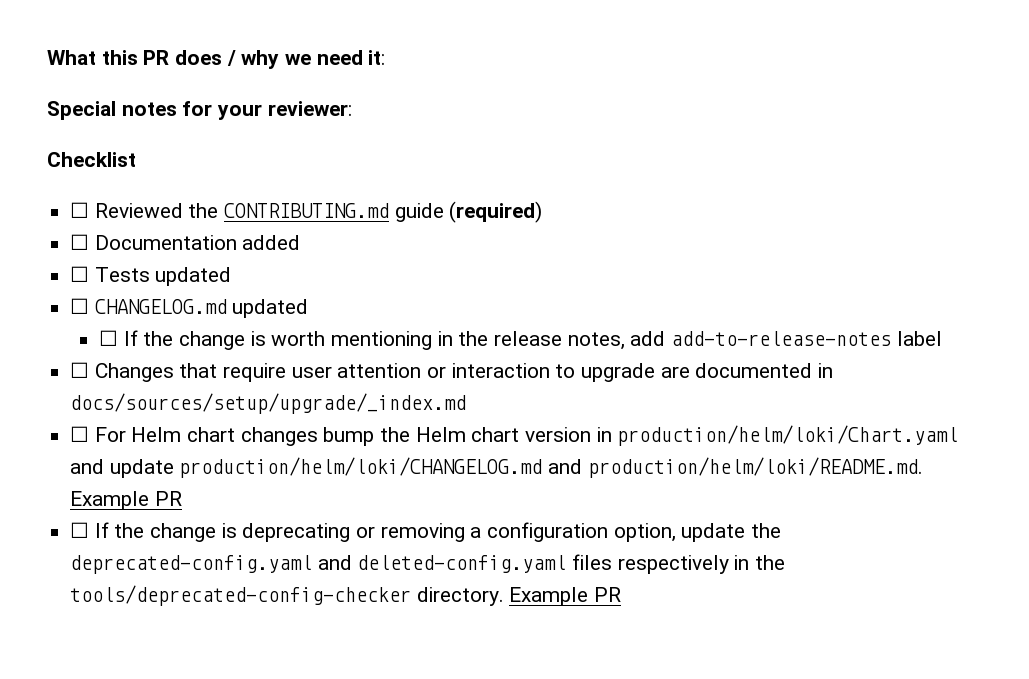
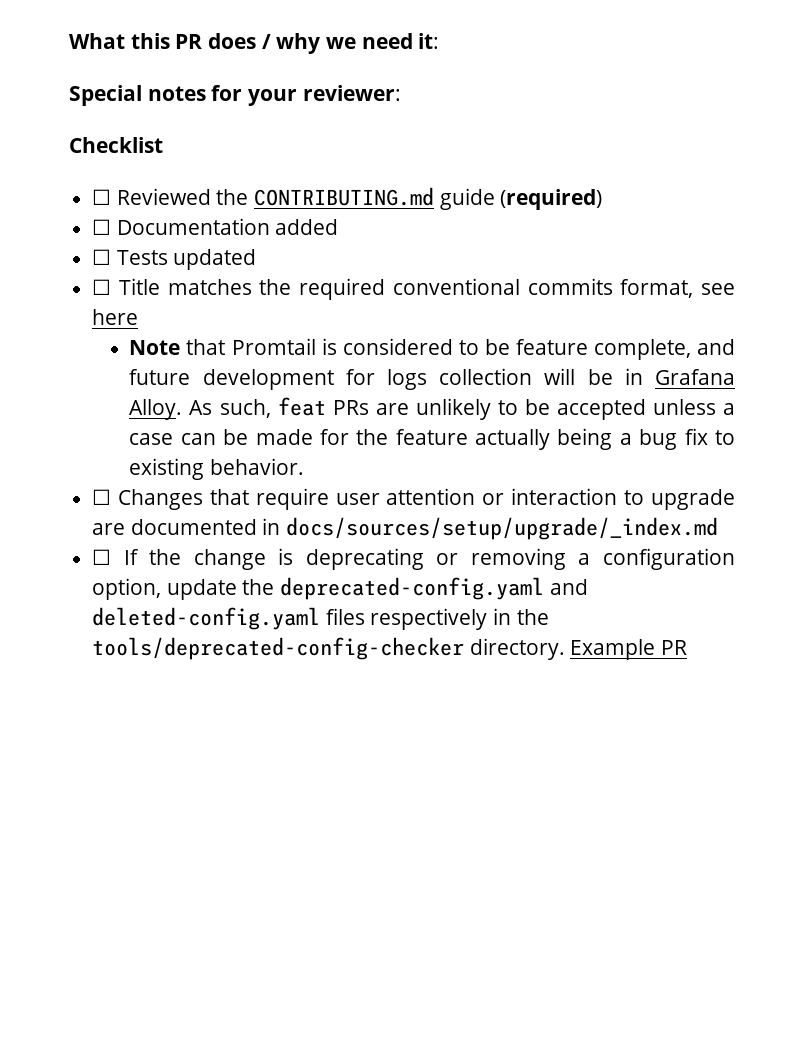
[94,299,309,318] [99,330,942,350] CHANGELOG.md updated // ☐ If the change is worth mentioning in the release notes, add add-to-release-notes label -> [118,278,735,300] [92,309,139,325] [129,338,735,360] [129,368,736,390] [129,397,735,420] [129,428,735,450] [129,458,305,480] Title matches the required conventional commits format, see here // Note that Promtail is considered to be feature complete, and future development for logs collection will be in Grafana Alloy. As such, feat PRs are unlikely to be accepted unless a case can be made for the feature actually being a bug fix to existing behavior.
[70,425,959,446] [70,457,923,478] [70,491,182,510] // ☐ For Helm chart changes bump the Helm chart version in production/helm/loki/Chart.yaml and update production/helm/loki/CHANGELOG.md and production/helm/loki/README.md. Example PR -> (719, 528) none

